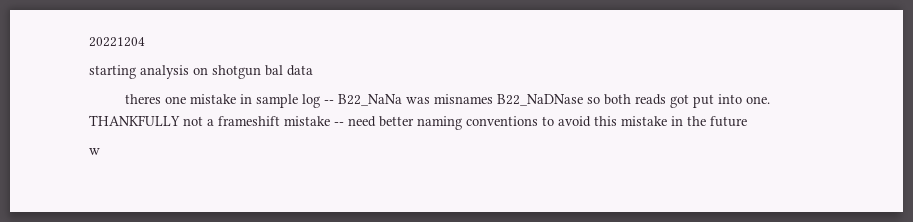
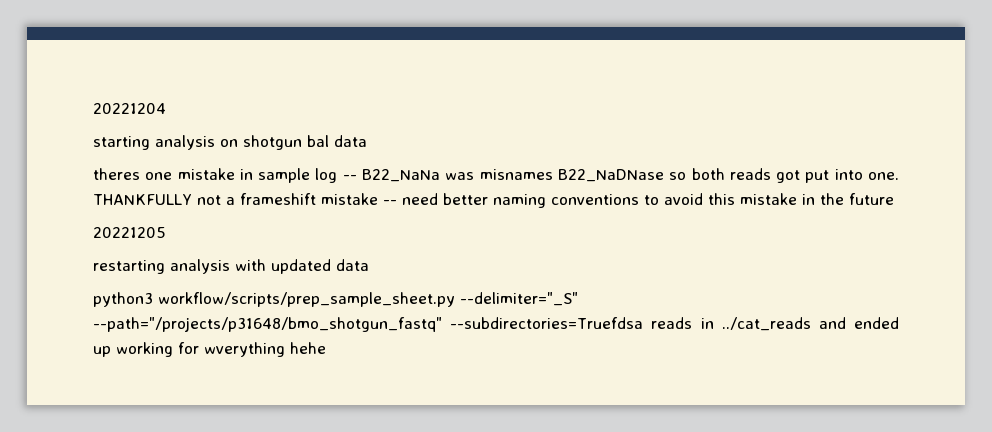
[89,148,100,155] w -> [93,227,166,238] [93,259,369,274] [93,292,578,307] [93,317,900,332] [93,342,326,357] 20221205 // restarting analysis with updated data // python3 workflow/scripts/prep_sample_sheet.py --delimiter="_S" --path="/projects/p31648/bmo_shotgun_fastq" --subdirectories=Truefdsa reads in ../cat_reads and ended up working for wverything hehe

